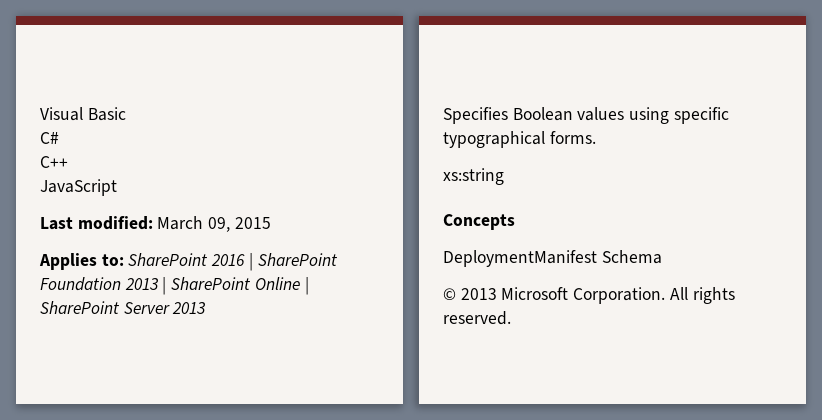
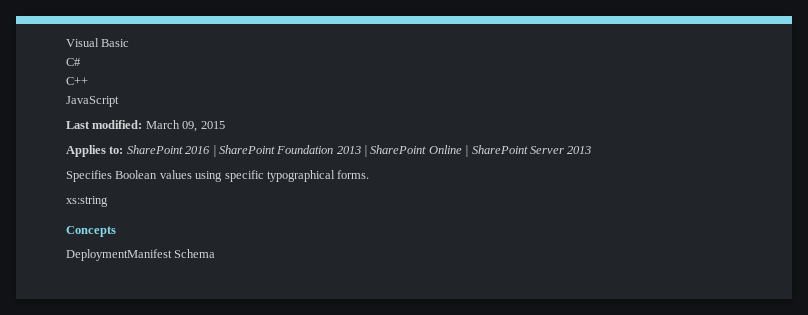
[443,287,735,304] [443,311,511,325] // © 2013 Microsoft Corporation. All rights reserved. -> (216, 253) none

